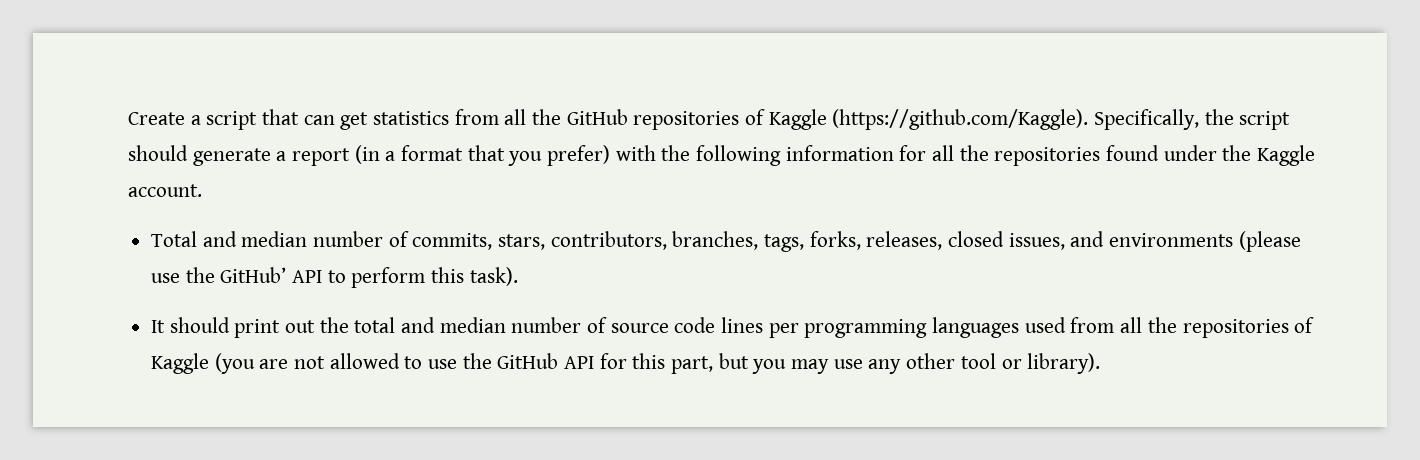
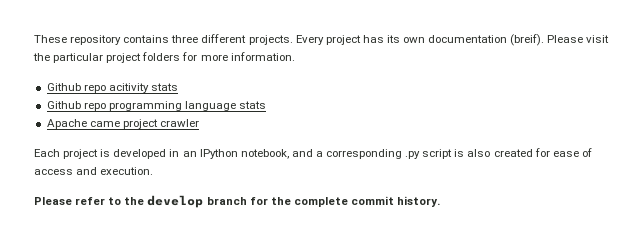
[128,109,1291,130] [128,145,1316,166] [128,184,202,197] [151,231,1301,252] [151,267,518,288] [151,317,1315,338] [151,353,1101,374] Create a script that can get statistics from all the GitHub repositories of Kaggle (https://github.com/Kaggle). Specifically, the script should generate a report (in a format that you prefer) with the following information for all the repositories found under the Kaggle account. // Total and median number of commits, stars, contributors, branches, tags, forks, releases, closed issues, and environments (please use the GitHub’ API to perform this task). // It should print out the total and median number of source code lines per programming languages used from all the repositories of Kaggle (you are not allowed to use the GitHub API for this part, but you may use any other tool or library). -> [34,34,610,46] [33,52,295,63] [46,83,178,93] [46,101,267,111] [46,119,199,129] [34,148,592,159] [34,167,154,175] [34,195,441,208] These repository contains three different projects. Every project has its own documentation (breif). Please visit the particular project folders for more information. // Github repo acitivity stats // Github repo programming language stats // Apache came project crawler // Each project is developed in an IPython notebook, and a corresponding .py script is also created for ease of access and execution. // Please refer to the develop branch for the complete commit history.

